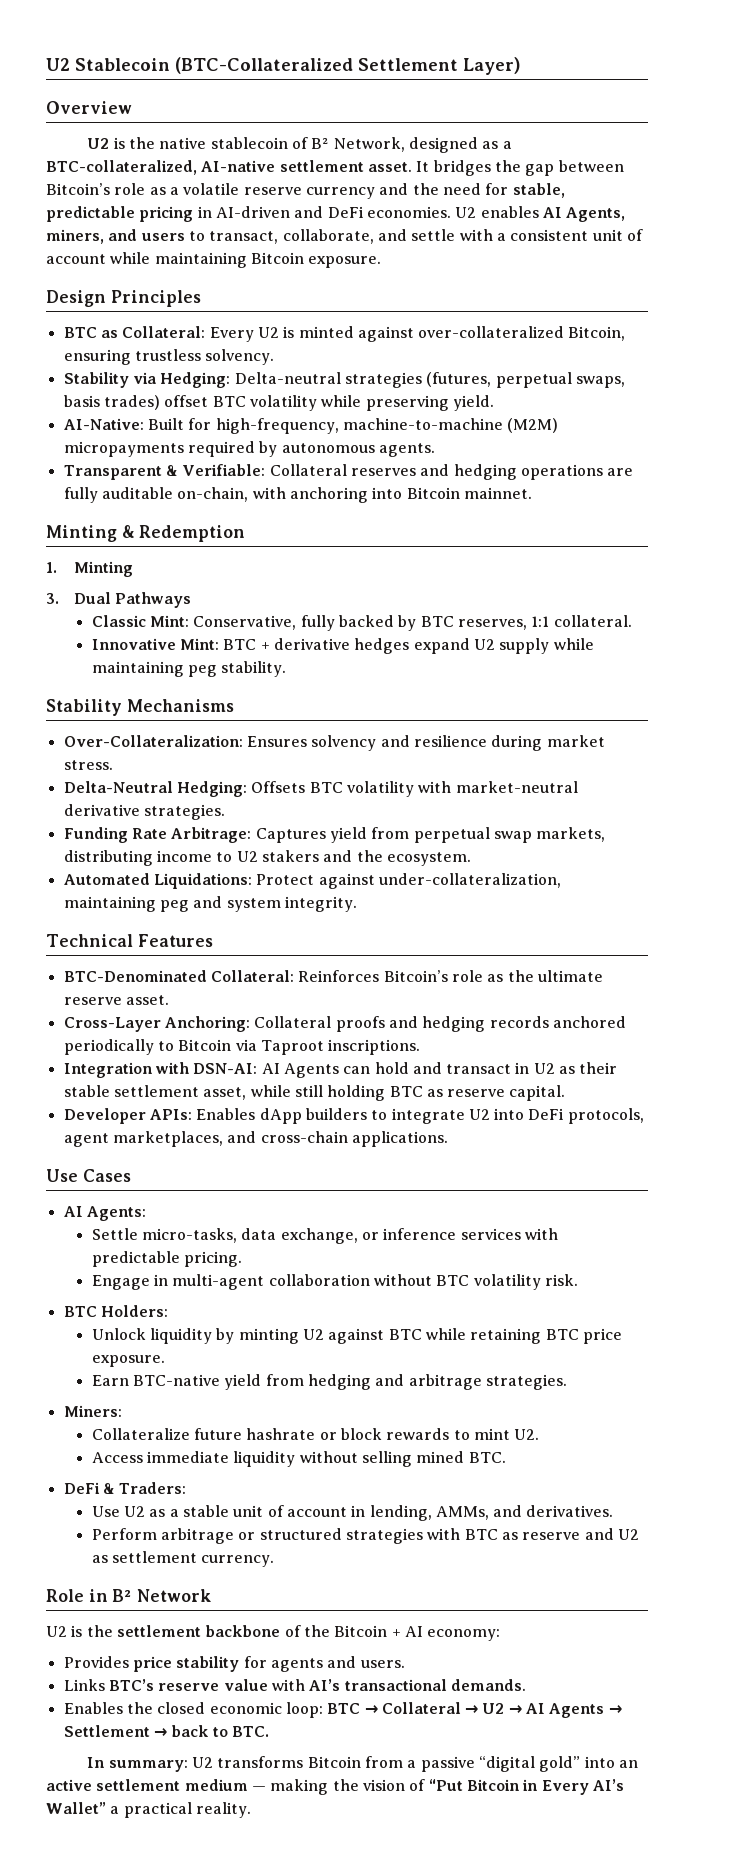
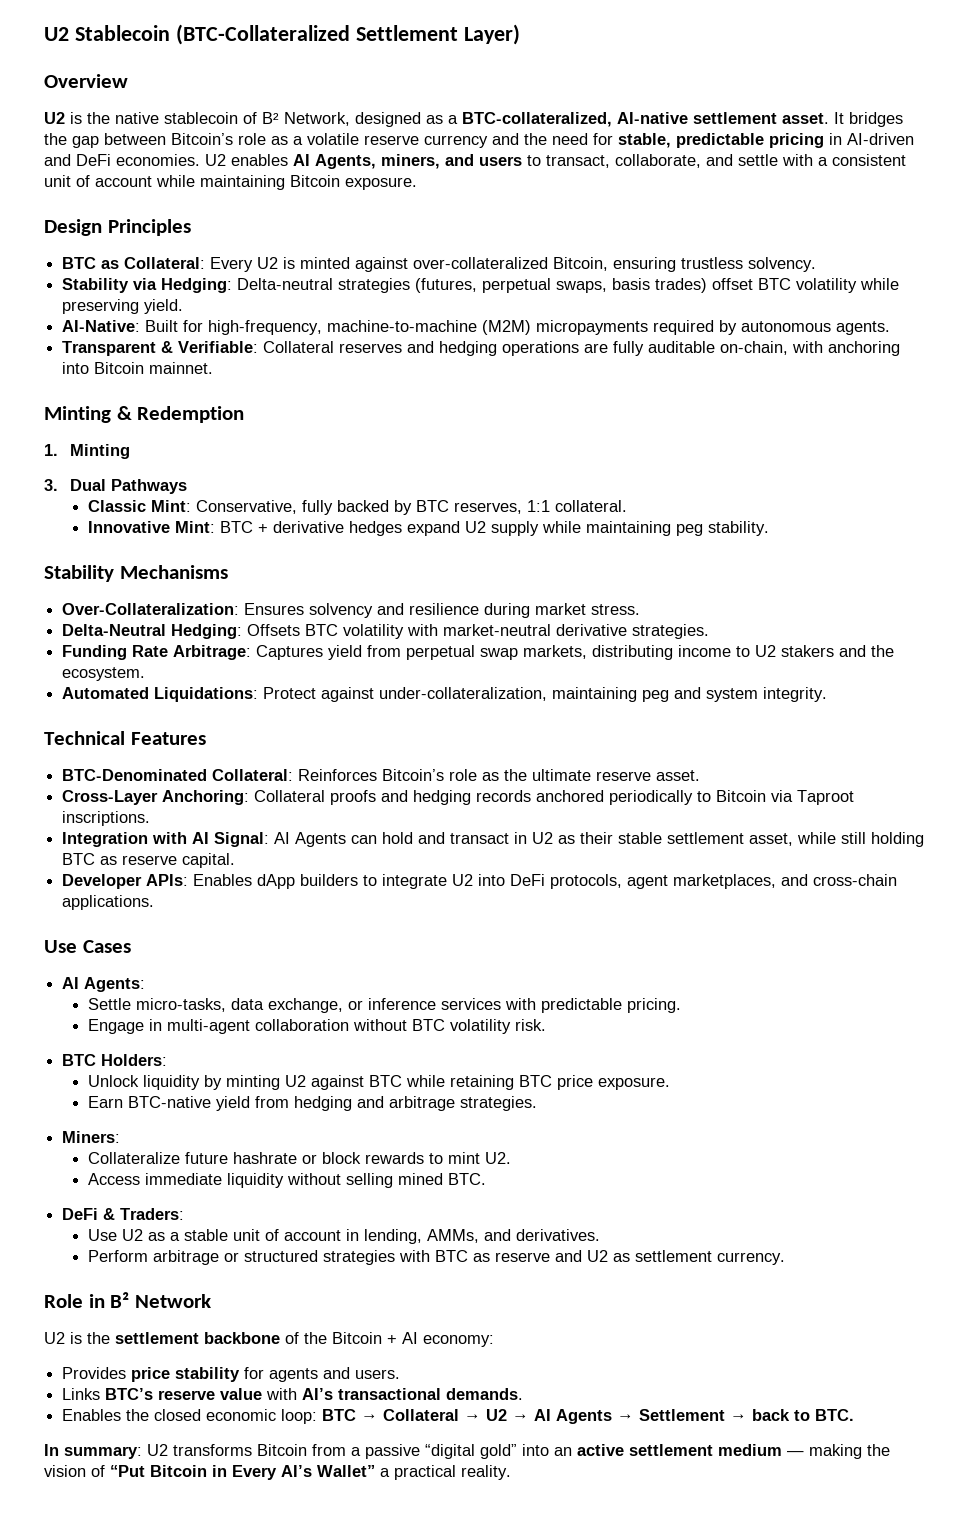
[193,1063,258,1074] DSN-AI: -> [192,832,270,847] AI Signal:

